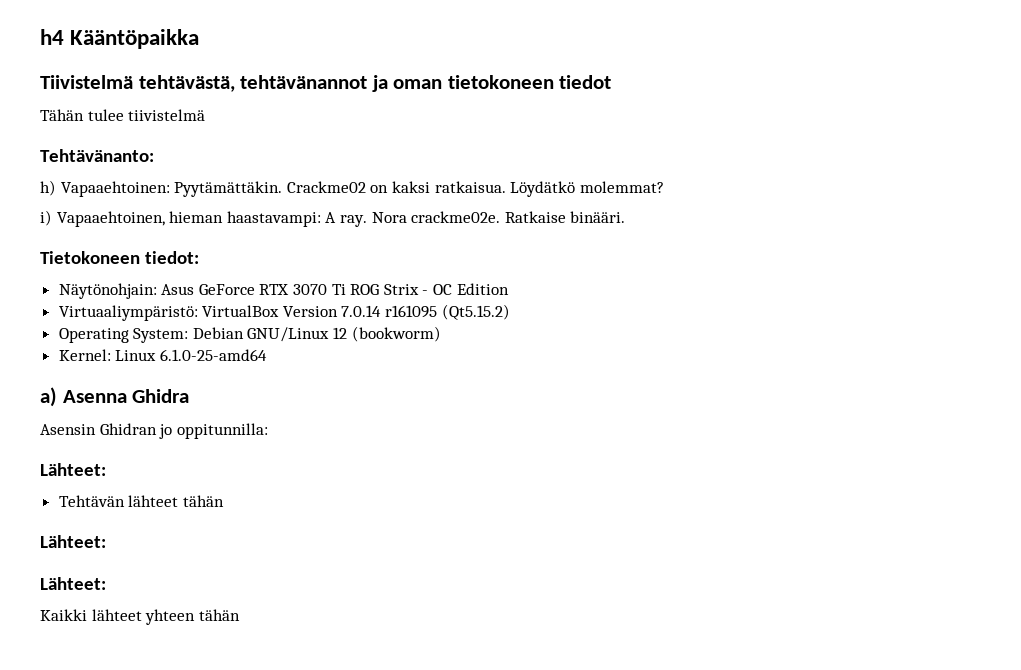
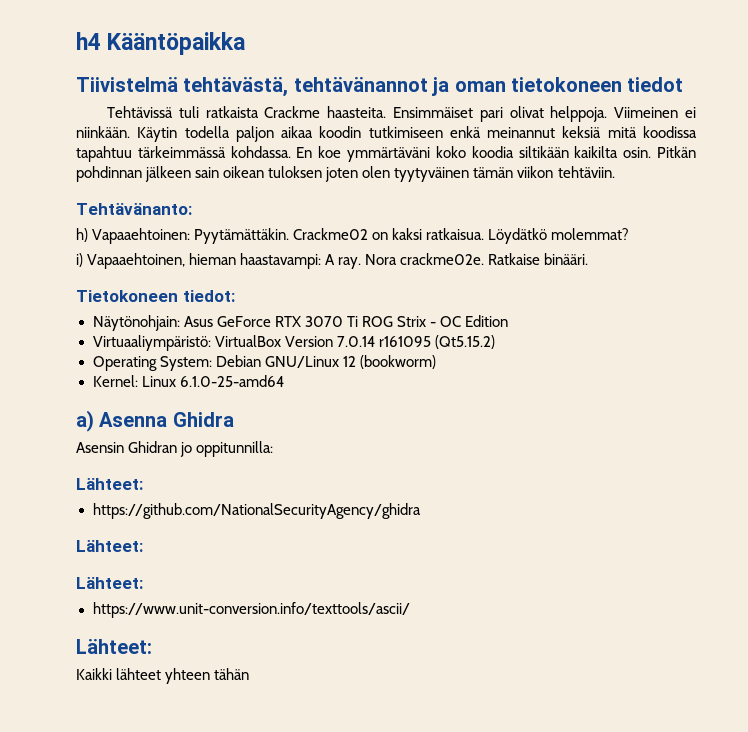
[40,109,206,121] Tähän tulee tiivistelmä -> [106,106,696,122] [76,126,697,142] [76,146,696,162] [76,166,615,182] Tehtävissä tuli ratkaista Crackme haasteita. Ensimmäiset pari olivat helppoja. Viimeinen ei niinkään. Käytin todella paljon aikaa koodin tutkimiseen enkä meinannut keksiä mitä koodissa tapahtuu tärkeimmässä kohdassa. En koe ymmärtäväni koko koodia siltikään kaikilta osin. Pitkän pohdinnan jälkeen sain oikean tuloksen joten olen tyytyväinen tämän viikon tehtäviin.
[58,495,224,507] Tehtävän lähteet tähän -> [92,503,422,519] https://github.com/NationalSecurityAgency/ghidra
(106, 583) none -> [92,602,411,618] [76,639,152,654] // https://www.unit-conversion.info/texttools/ascii/ // Lähteet:

